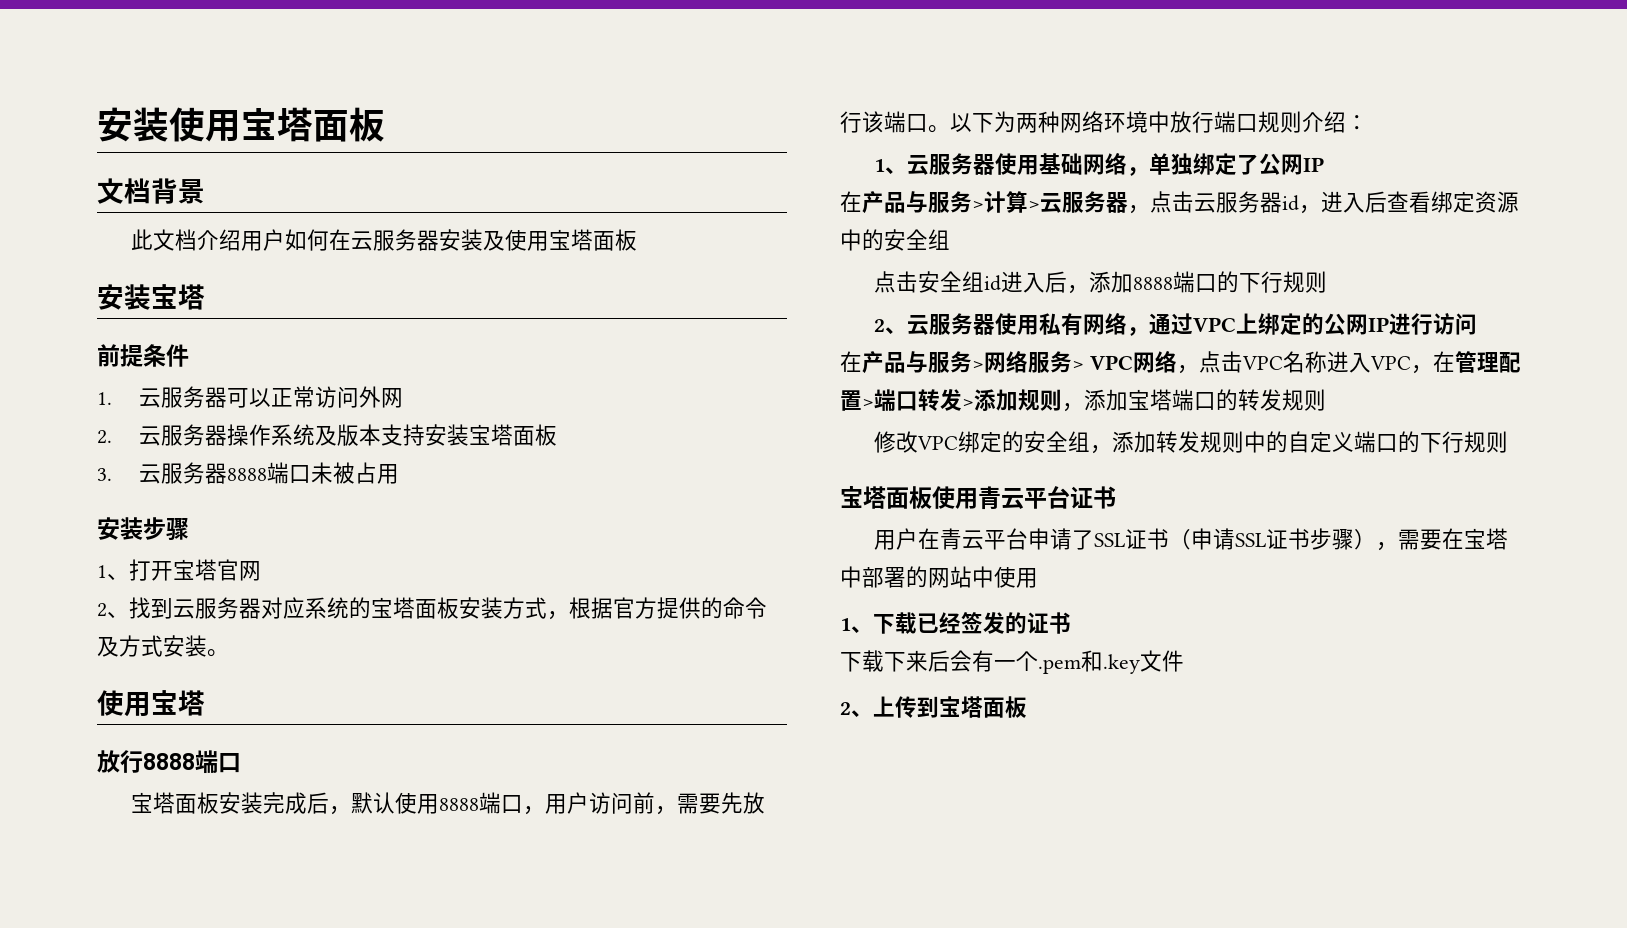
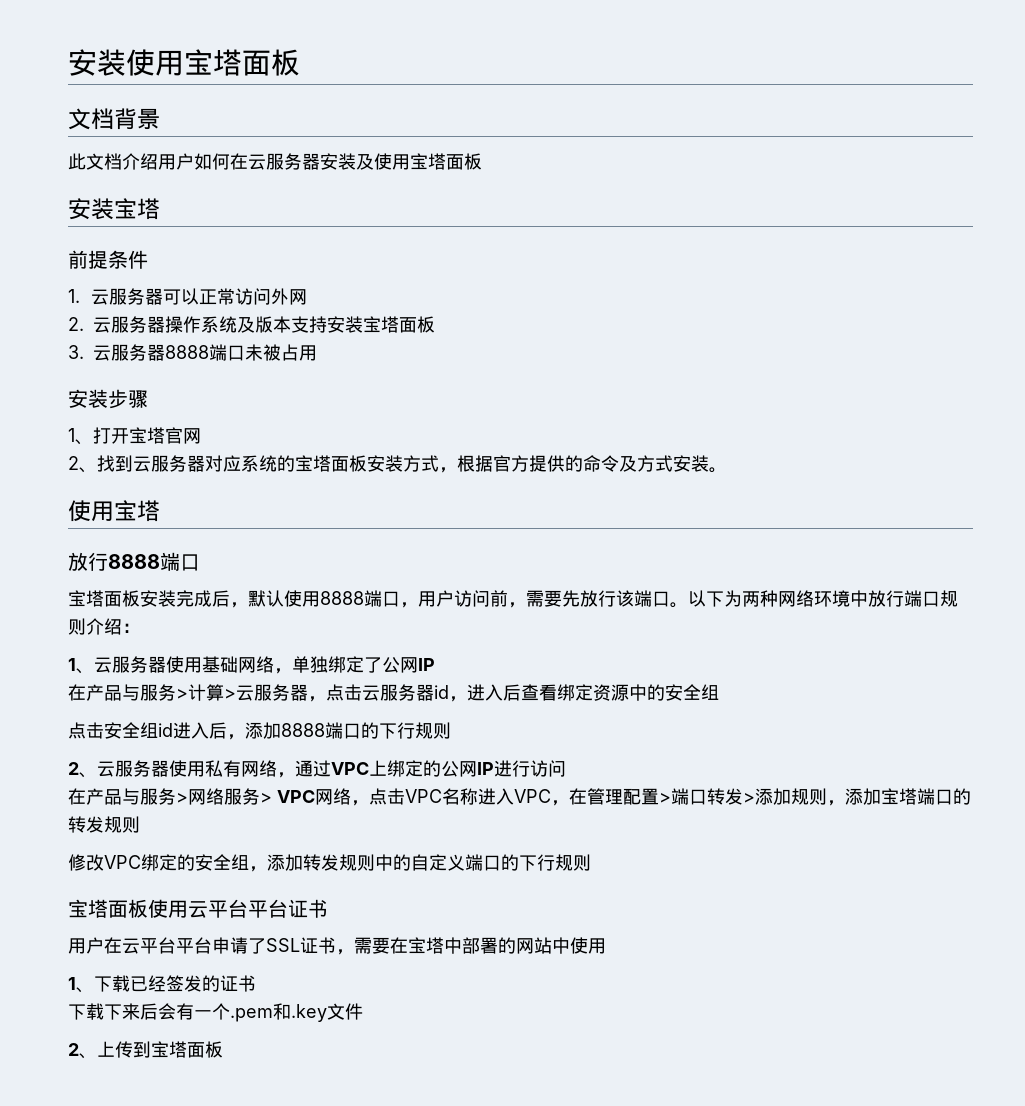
[978,486,1024,510] 青云 -> [188,899,248,918] 云平台
[940,528,985,550] 青云 -> [122,937,176,954] 云平台
[1169,528,1377,550] （申请SSL证书步骤） -> (336, 945) none

